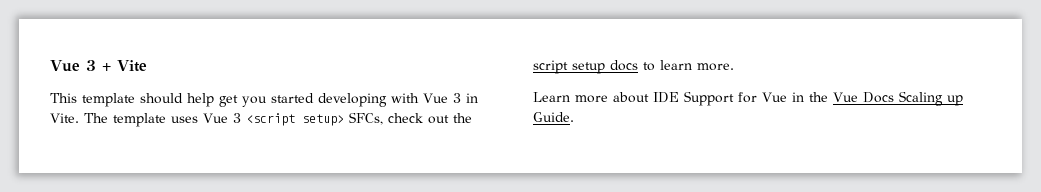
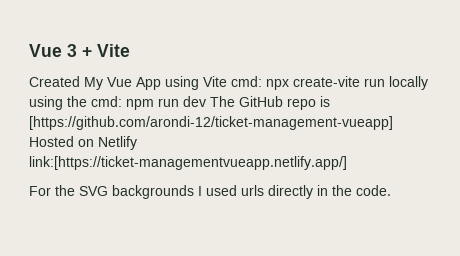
[50,93,478,107] [50,112,472,127] [533,60,734,74] [533,91,963,106] [533,112,574,122] This template should help get you started developing with Vue 3 in Vite. The template uses Vue 3 <script setup> SFCs, check out the script setup docs to learn more. // Learn more about IDE Support for Vue in the Vue Docs Scaling up Guide. -> [29,76,428,90] [29,96,330,110] [29,116,393,130] [29,136,137,150] [29,156,347,170] [29,185,391,199] Created My Vue App using Vite cmd: npx create-vite run locally using the cmd: npm run dev The GitHub repo is [https://github.com/arondi-12/ticket-management-vueapp] Hosted on Netlify link:[https://ticket-managementvueapp.netlify.app/] // For the SVG backgrounds I used urls directly in the code.

